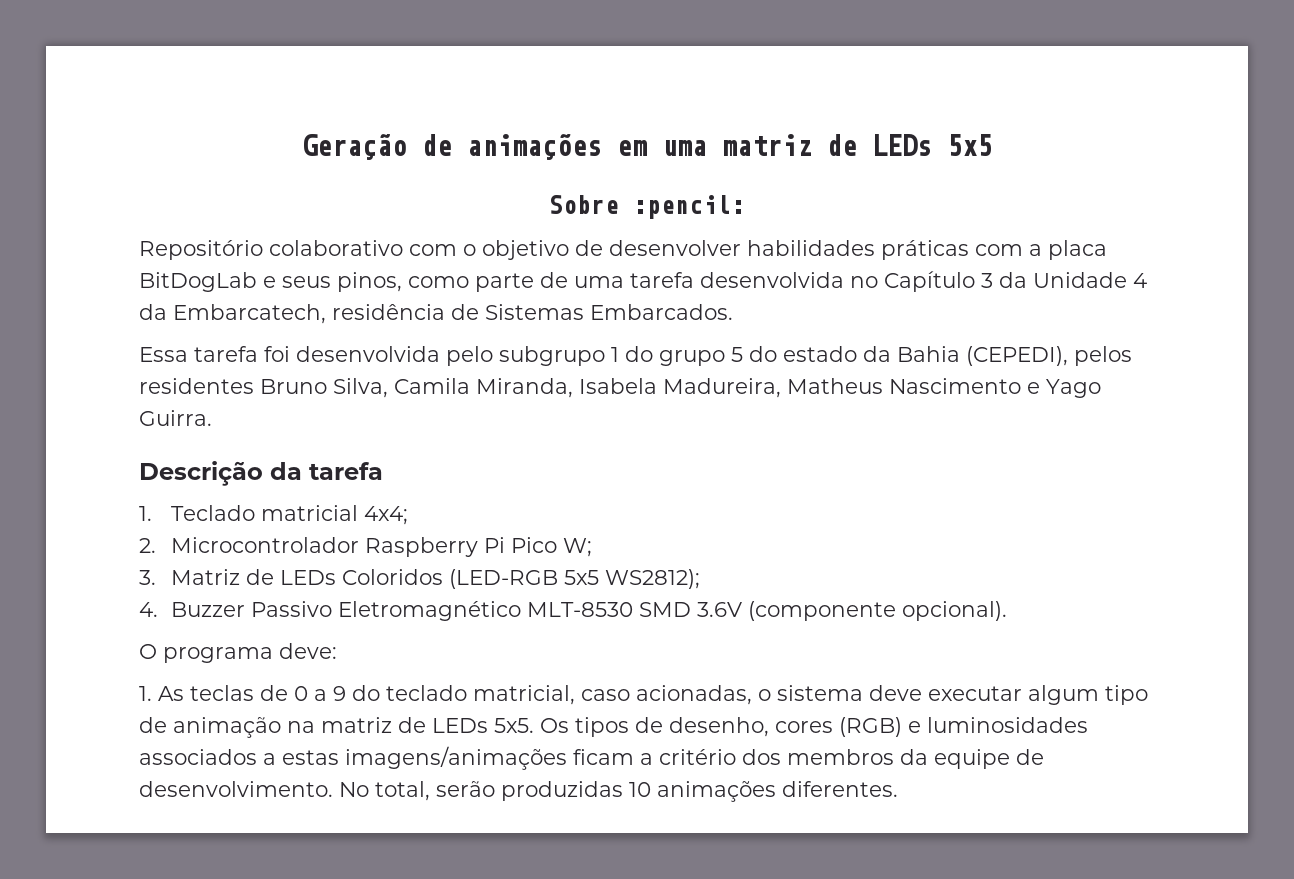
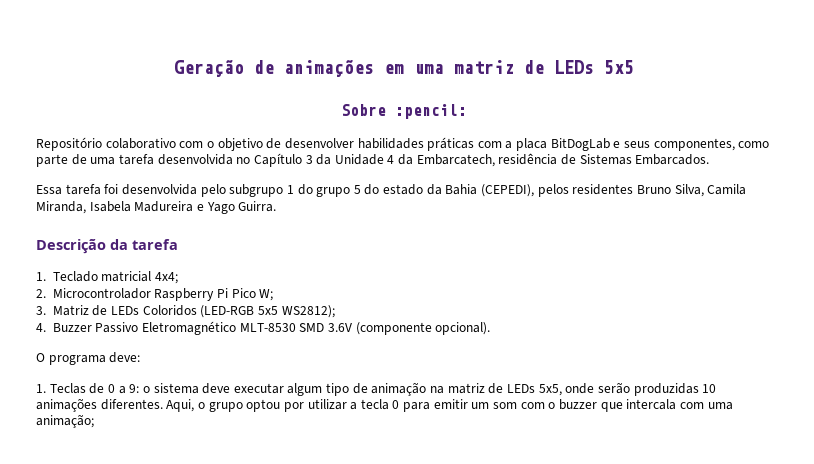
[337,272,402,292] pinos, -> [653,138,735,151] componentes,
[663,378,1021,398] Madureira, Matheus Nascimento -> [134,201,194,212] Madureira
[158,685,254,701] As teclas -> [49,383,86,394] Teclas
[333,685,752,705] 9 do teclado matricial, caso acionadas, -> [129,384,140,393] 9:
[494,717,1088,737] [139,746,1044,770] [139,781,430,801] 5x5. Os tipos de desenho, cores (RGB) e luminosidades associados a estas imagens/animações ficam a critério dos membros da equipe de desenvolvimento. No total, -> [538,383,595,396] 5x5, onde
(898, 789) none -> [166,399,733,412] [36,414,94,428] Aqui, o grupo optou por utilizar a tecla 0 para emitir um som com o buzzer que intercala com uma animação;

